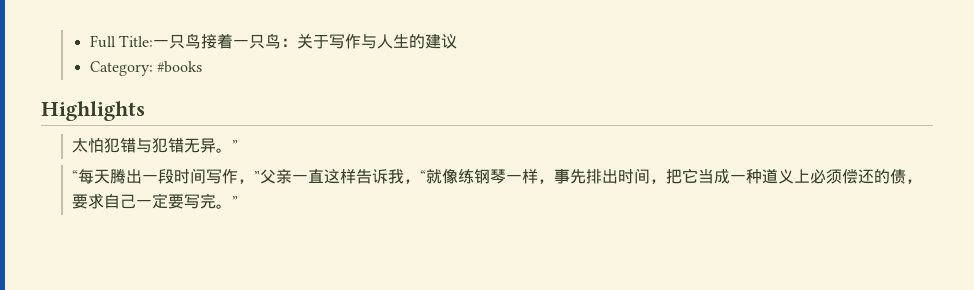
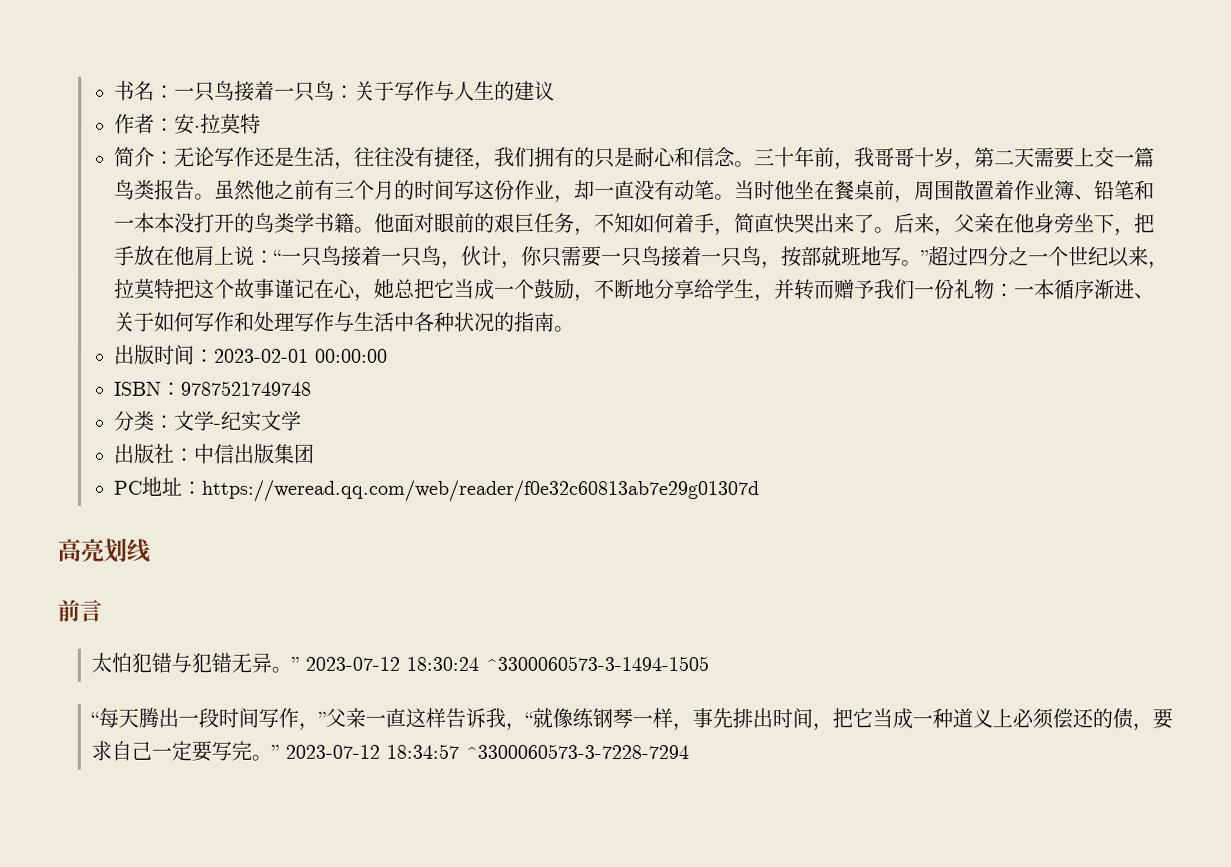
[89,35,154,48] Full Title: -> [113,80,175,101] 书名：
[89,61,203,76] [41,101,145,121] Category: #books // Highlights -> [113,113,261,135] [113,146,1155,171] [113,179,1155,204] [113,212,1155,237] [113,245,1169,270] [113,278,1155,303] [113,311,575,332] [113,344,388,365] [113,380,312,396] [113,410,302,432] [112,443,314,464] [112,476,759,503] [57,538,150,563] [57,599,102,622] 作者：安·拉莫特 // 简介：无论写作还是生活，往往没有捷径，我们拥有的只是耐心和信念。三十年前，我哥哥十岁，第二天需要上交一篇鸟类报告。虽然他之前有三个月的时间写这份作业，却一直没有动笔。当时他坐在餐桌前，周围散置着作业簿、铅笔和一本本没打开的鸟类学书籍。他面对眼前的艰巨任务，不知如何着手，简直快哭出来了。后来，父亲在他身旁坐下，把手放在他肩上说：“一只鸟接着一只鸟，伙计，你只需要一只鸟接着一只鸟，按部就班地写。”超过四分之一个世纪以来，拉莫特把这个故事谨记在心，她总把它当成一个鼓励，不断地分享给学生，并转而赠予我们一份礼物：一本循序渐进、关于如何写作和处理写作与生活中各种状况的指南。 // 出版时间：2023-02-01 00:00:00 // ISBN：9787521749748 // 分类：文学-纪实文学 // 出版社：中信出版集团 // PC地址：https://weread.qq.com/web/reader/f0e32c60813ab7e29g01307d // 高亮划线 // 前言
(239, 145) none -> [304,655,709,672] 2023-07-12 18:30:24 ^3300060573-3-1494-1505
(239, 201) none -> [284,743,689,760] 2023-07-12 18:34:57 ^3300060573-3-7228-7294

